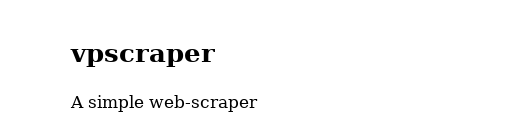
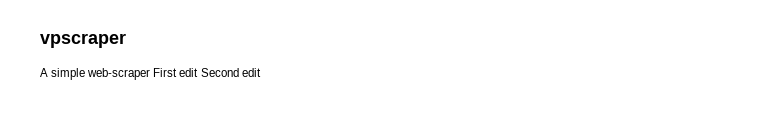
(258, 103) none -> [153,68,261,77] First edit Second edit

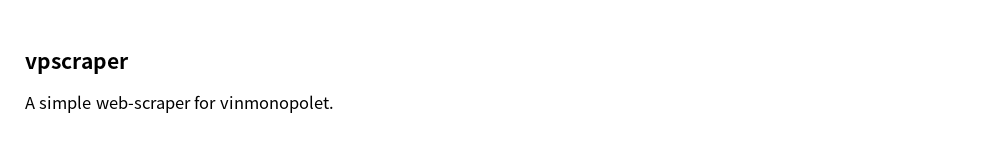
[153,68,261,77] First edit Second edit -> [194,95,334,113] for vinmonopolet.

